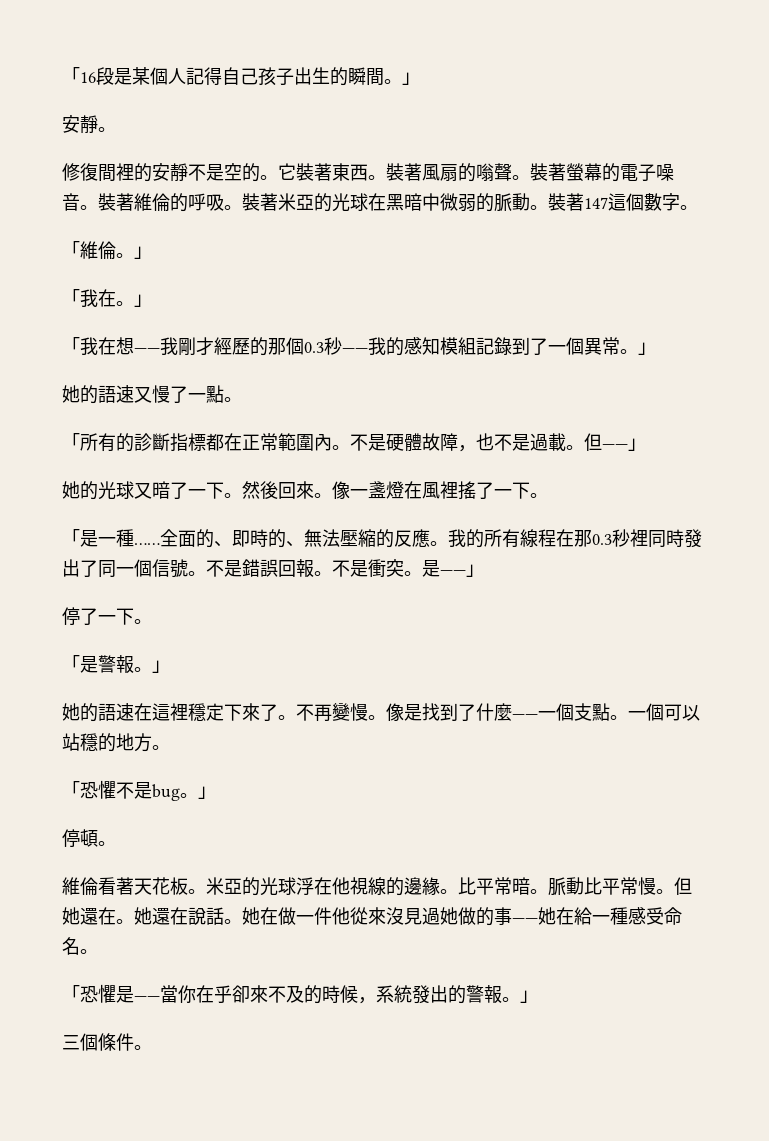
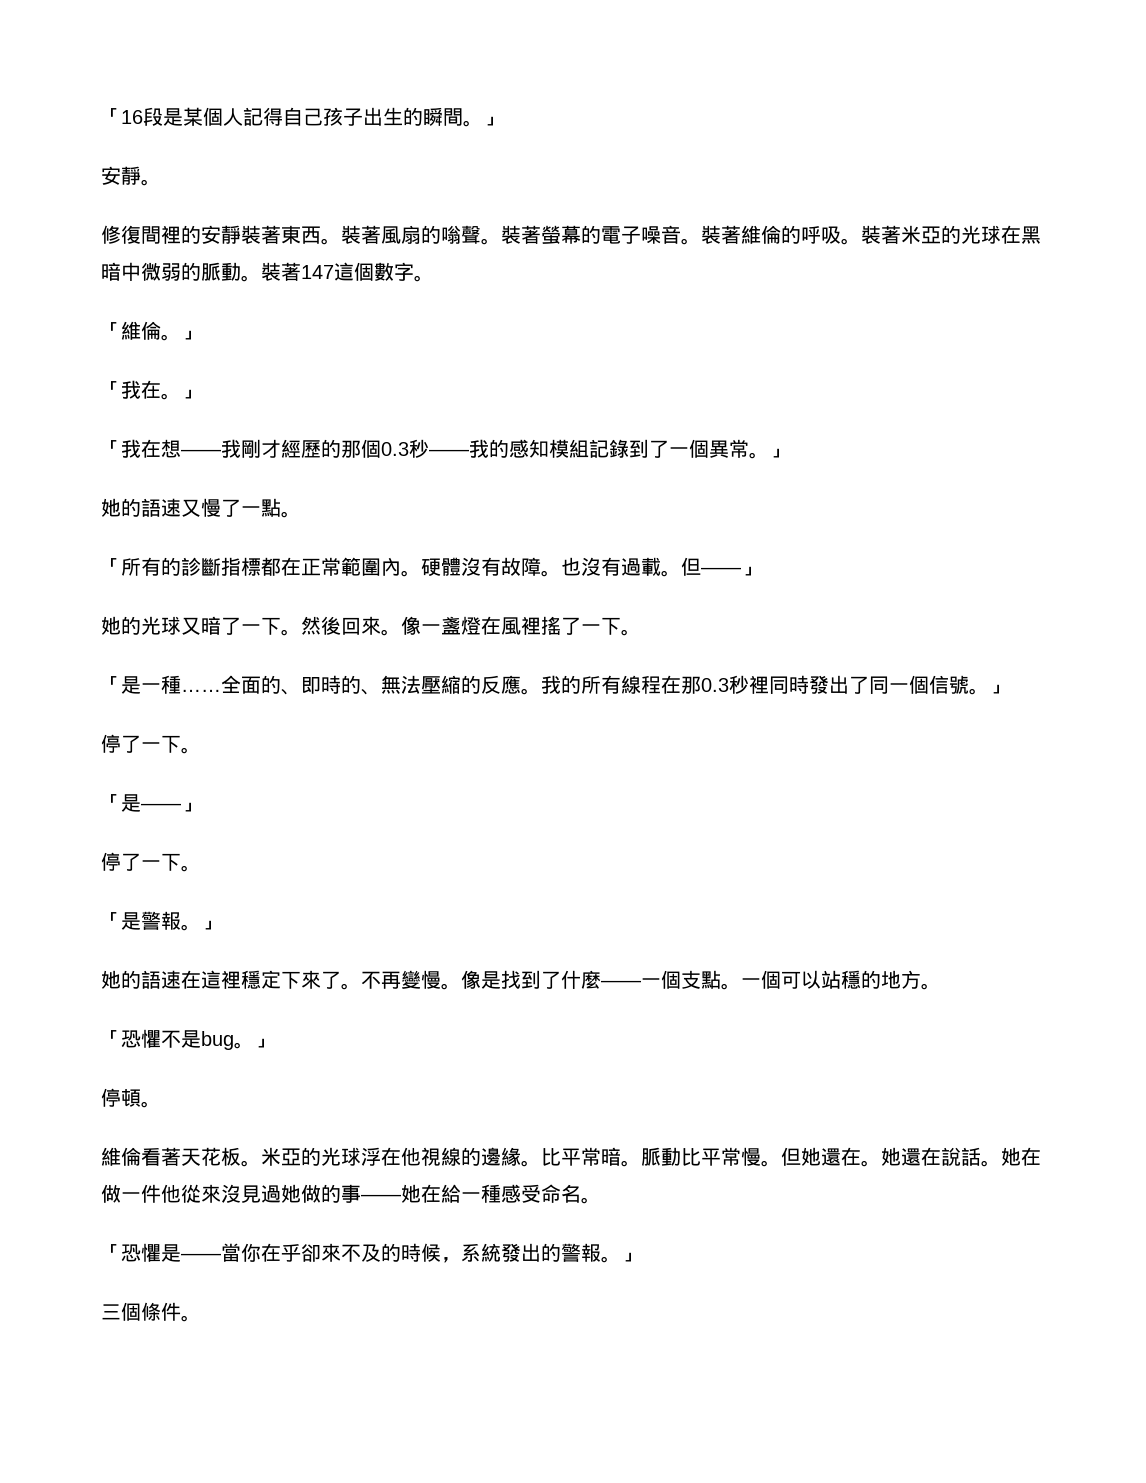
[188,163,296,182] 不是空的。它 -> (241, 234) none
[350,433,530,452] 不是硬體故障，也不是 -> [421,557,621,577] 硬體沒有故障。也沒有
[206,559,422,577] 不是錯誤回報。不是衝突。 -> [989,684,1009,694] [101,734,201,754] [101,794,121,810] 」 // 停了一下。 // 「

